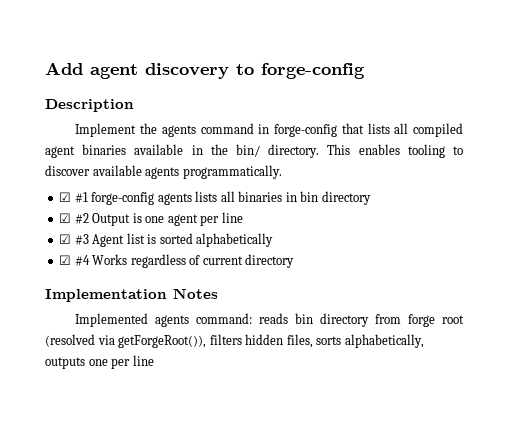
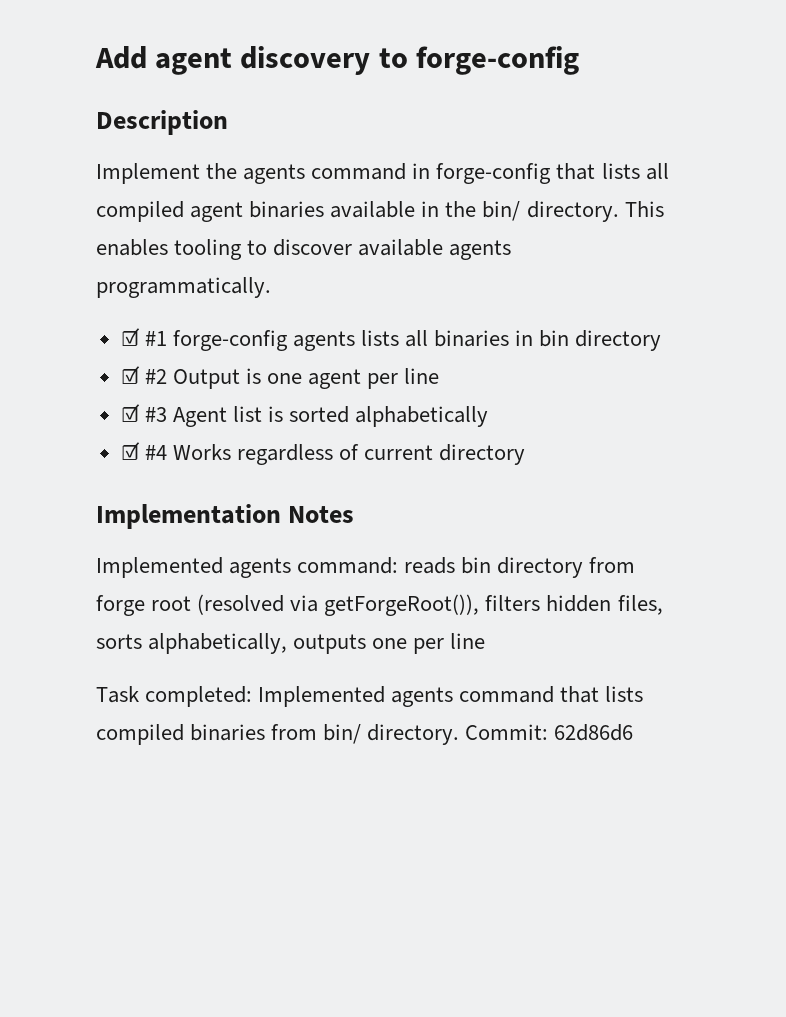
(154, 360) none -> [96,686,644,707] [96,724,634,745] // Task completed: Implemented agents command that lists compiled binaries from bin/ directory. Commit: 62d86d6

